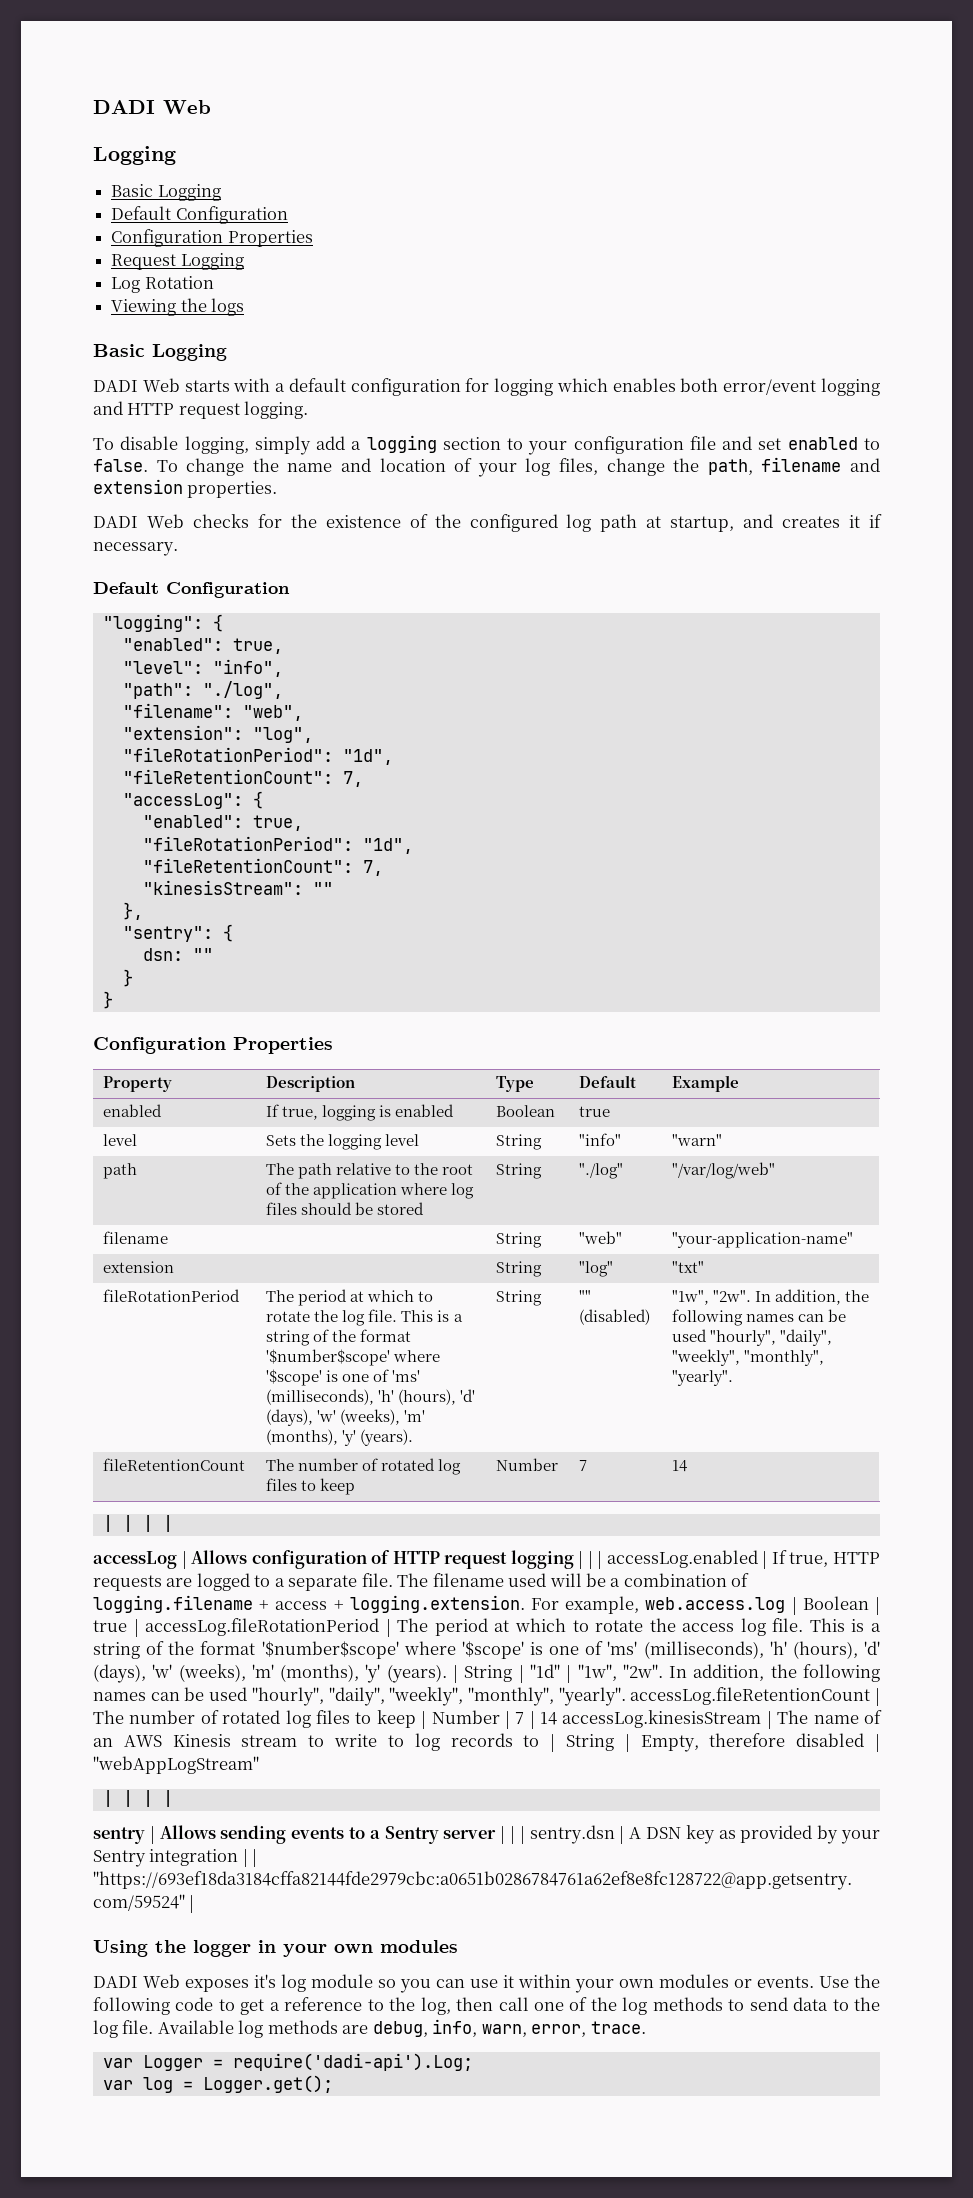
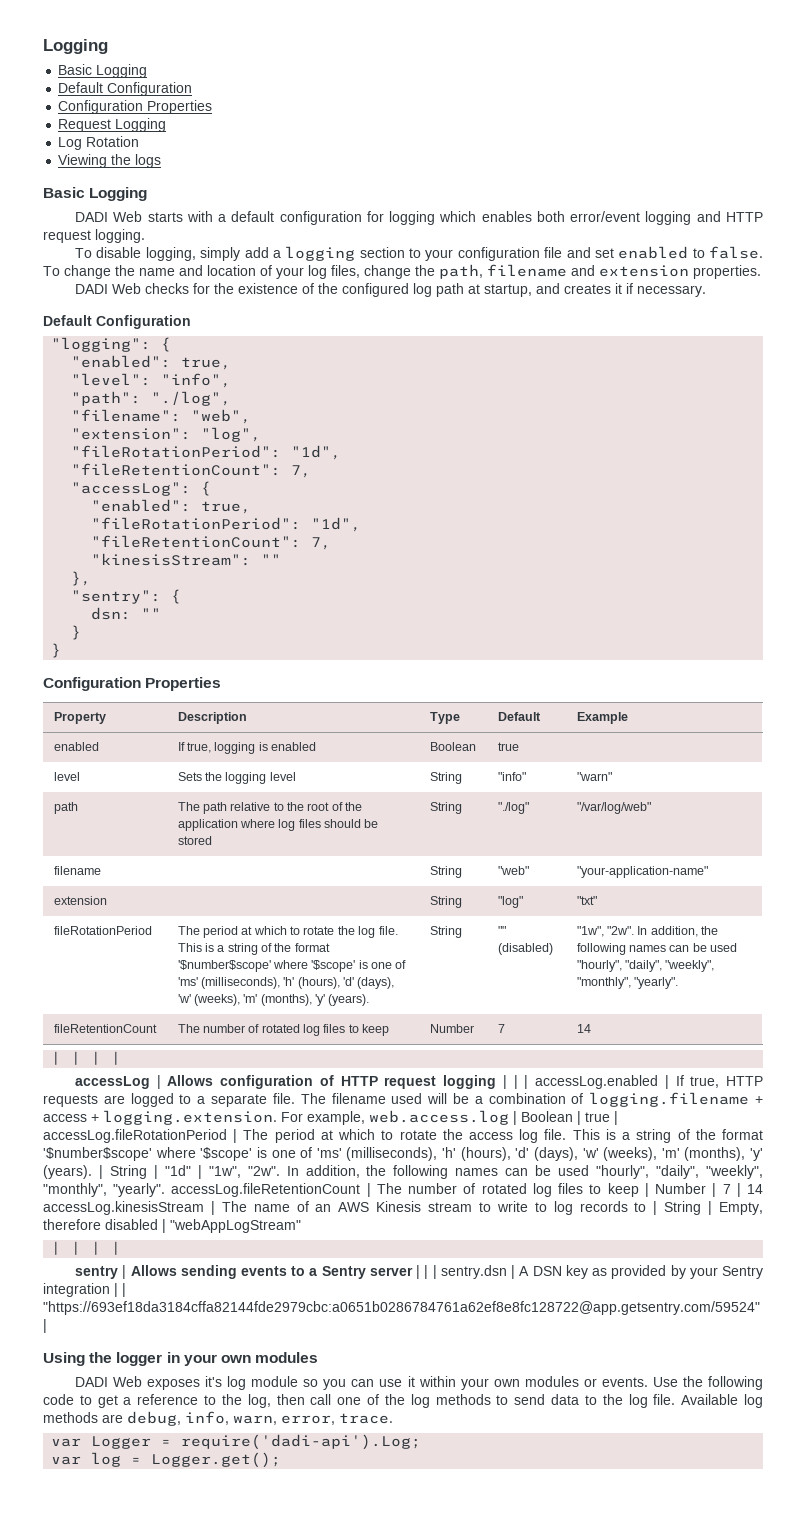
[93,100,211,114] DADI Web // -> (43, 46) none

